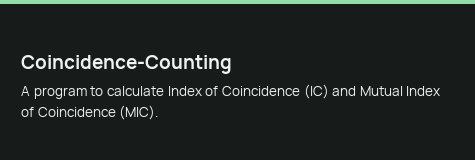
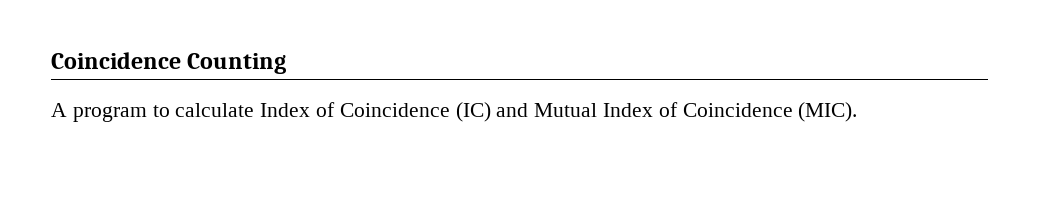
[21,55,232,74] Coincidence-Counting -> [51,52,287,74] Coincidence Counting

